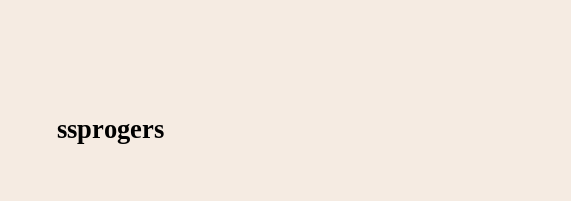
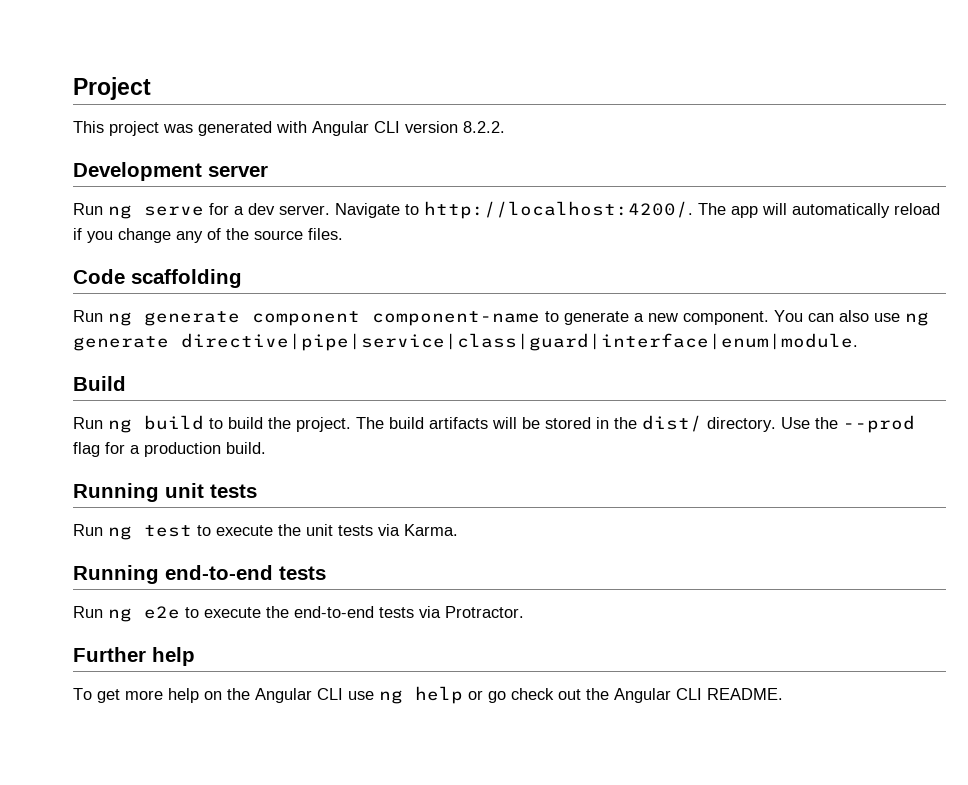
[57,123,164,144] ssprogers -> [73,77,151,100] [73,121,505,136] [73,162,268,181] [73,201,940,219] [73,228,343,243] [73,269,242,288] [73,310,929,326] [73,333,858,351] [73,376,126,391] [73,415,915,433] [73,442,266,457] [73,483,257,502] [73,524,458,540] [73,565,326,584] [73,606,524,622] [73,647,195,666] [73,686,783,704] Project // This project was generated with Angular CLI version 8.2.2. // Development server // Run ng serve for a dev server. Navigate to http://localhost:4200/. The app will automatically reload if you change any of the source files. // Code scaffolding // Run ng generate component component-name to generate a new component. You can also use ng generate directive|pipe|service|class|guard|interface|enum|module. // Build // Run ng build to build the project. The build artifacts will be stored in the dist/ directory. Use the --prod flag for a production build. // Running unit tests // Run ng test to execute the unit tests via Karma. // Running end-to-end tests // Run ng e2e to execute the end-to-end tests via Protractor. // Further help // To get more help on the Angular CLI use ng help or go check out the Angular CLI README.

